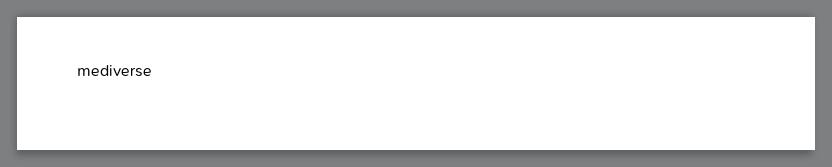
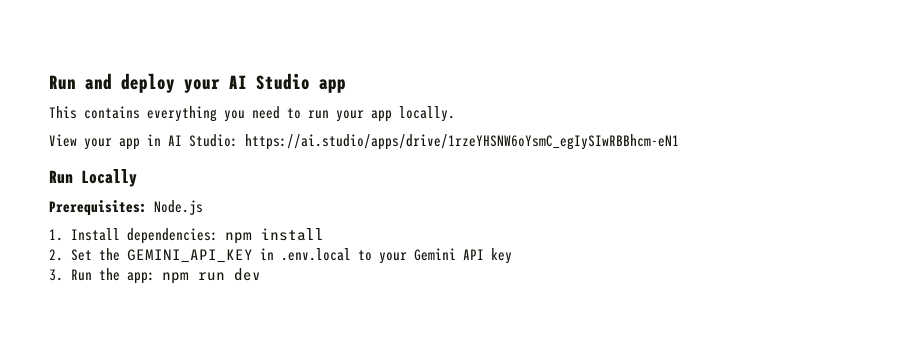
[77,65,152,77] mediverse -> [49,73,346,93] [49,106,455,122] [49,134,679,150] [49,169,137,187] [49,200,203,216] [49,228,324,244] [49,248,512,264] [49,268,261,284] Run and deploy your AI Studio app // This contains everything you need to run your app locally. // View your app in AI Studio: https://ai.studio/apps/drive/1rzeYHSNW6oYsmC_egIySIwRBBhcm-eN1 // Run Locally // Prerequisites: Node.js // 1. Install dependencies: npm install // 2. Set the GEMINI_API_KEY in .env.local to your Gemini API key // 3. Run the app: npm run dev

